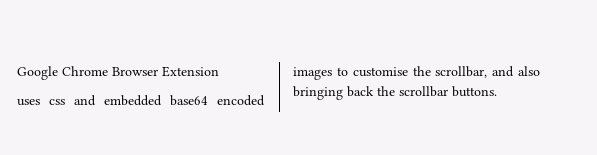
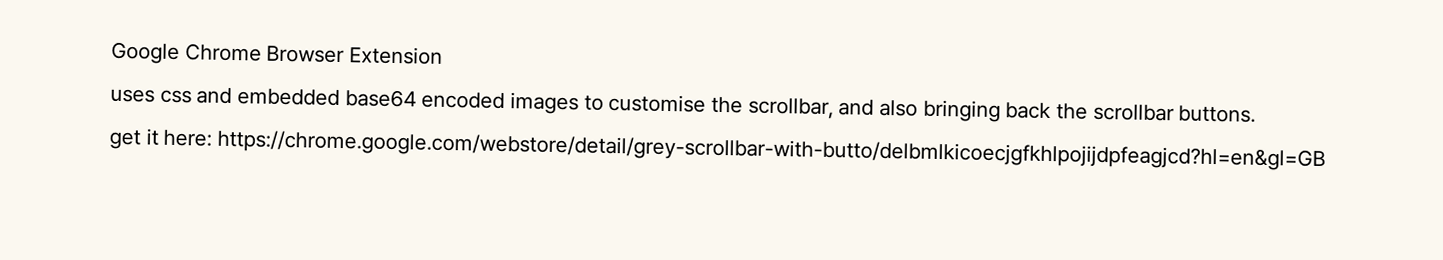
(497, 91) none -> [109,128,1327,172] // get it here: https://chrome.google.com/webstore/detail/grey-scrollbar-with-butto/delbmlkicoecjgfkhlpojijdpfeagjcd?hl=en&gl=GB

